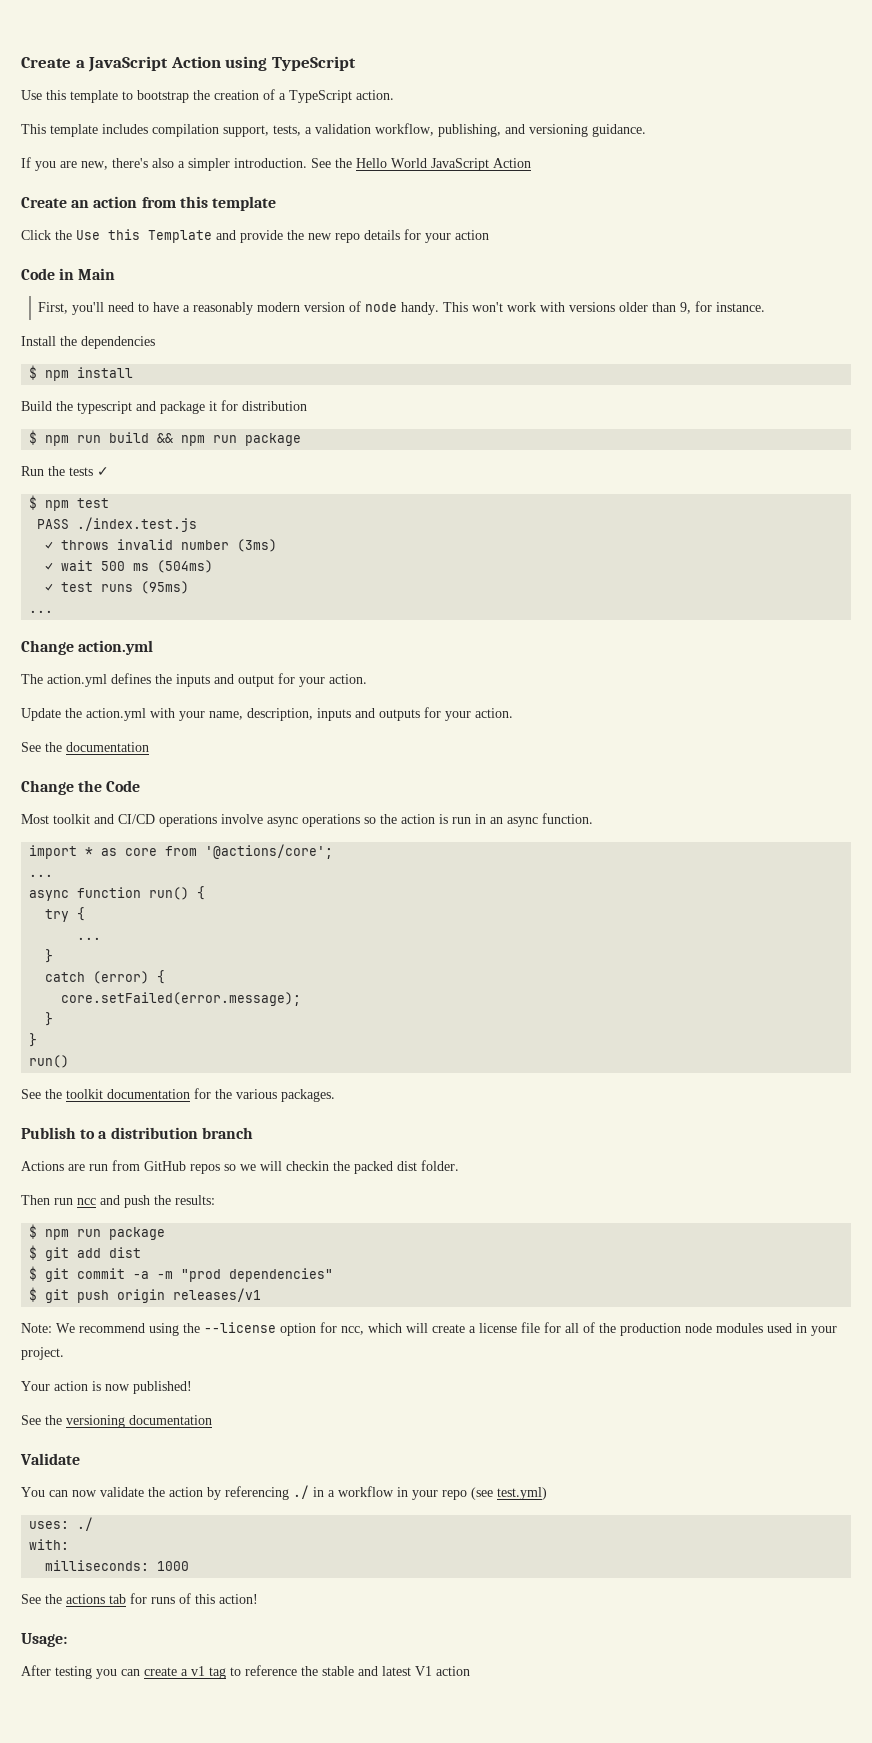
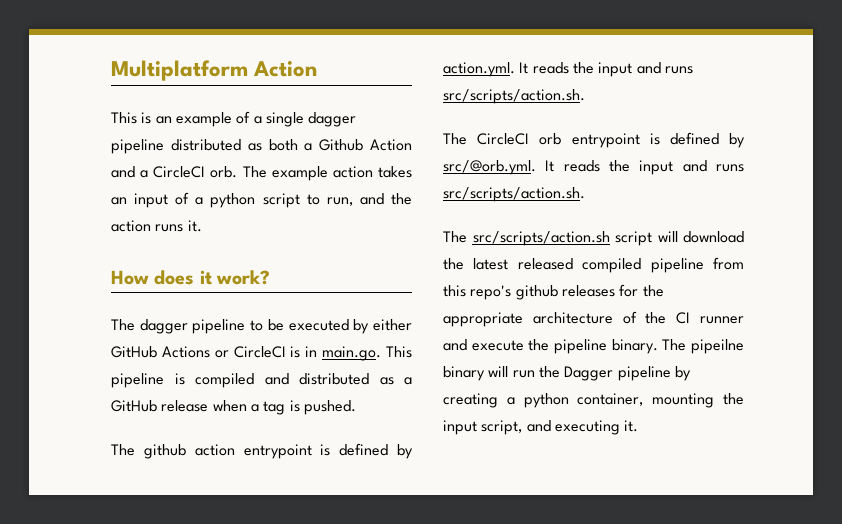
[21,56,356,72] [21,89,394,103] [21,123,646,137] [21,157,531,171] [21,196,276,211] [21,229,489,243] [21,268,116,280] [38,301,766,315] [21,336,155,349] [29,365,134,381] [21,400,307,414] [29,430,302,446] [21,466,109,476] [29,495,110,511] [37,517,198,532] [45,539,278,552] [45,560,214,573] [45,581,190,594] [29,610,54,613] [21,640,154,655] [21,673,367,687] [21,707,513,721] [21,742,149,752] [21,780,141,795] [21,813,593,827] [29,844,334,859] [29,874,54,877] [29,886,206,901] [45,907,86,922] [77,937,102,940] [45,949,54,963] [45,970,166,984] [61,992,302,1006] [45,1012,54,1026] [29,1033,38,1047] [29,1055,70,1068] [21,1088,335,1102] [21,1127,253,1139] [21,1160,459,1174] [21,1195,215,1208] [29,1224,166,1240] [29,1245,142,1261] [29,1266,334,1282] [29,1287,262,1303] [21,1322,837,1336] [21,1347,64,1360] [21,1381,192,1394] [21,1415,212,1428] [20,1453,80,1465] [21,1485,547,1500] [29,1517,94,1531] [29,1539,70,1550] [45,1560,190,1571] [21,1593,258,1604] [21,1633,67,1647] [21,1665,470,1679] Create a JavaScript Action using TypeScript // Use this template to bootstrap the creation of a TypeScript action. // This template includes compilation support, tests, a validation workflow, publishing, and versioning guidance. // If you are new, there's also a simpler introduction. See the Hello World JavaScript Action // Create an action from this template // Click the Use this Template and provide the new repo details for your action // Code in Main // First, you'll need to have a reasonably modern version of node handy. This won't work with versions older than 9, for instance. // Install the dependencies // $ npm install // Build the typescript and package it for distribution // $ npm run build && npm run package // Run the tests ✓ // $ npm test // PASS ./index.test.js // ✓ throws invalid number (3ms) // ✓ wait 500 ms (504ms) // ✓ test runs (95ms) // ... // Change action.yml // The action.yml defines the inputs and output for your action. // Update the action.yml with your name, description, inputs and outputs for your action. // See the documentation // Change the Code // Most toolkit and CI/CD operations involve async operations so the action is run in an async function. // import * as core from '@actions/core'; // ... // async function run() { // try { // ... // } // catch (error) { // core.setFailed(error.message); // } // } // run() // See the toolkit documentation for the various packages. // Publish to a distribution branch // Actions are run from GitHub repos so we will checkin the packed dist folder. // Then run ncc and push the results: // $ npm run package // $ git add dist // $ git commit -a -m "prod dependencies" // $ git push origin releases/v1 // Note: We recommend using the --license option for ncc, which will create a license file for all of the production node modules used in your project. // Your action is now published! // See the versioning documentation // Validate // You can now validate the action by referencing ./ in a workflow in your repo (see test.yml) // uses: ./ // with: // milliseconds: 1000 // See the actions tab for runs of this action! // Usage: // After testing you can create a v1 tag to reference the stable and latest V1 action -> [111,60,318,81] [111,111,357,127] [111,139,412,154] [111,166,412,181] [111,192,412,208] [111,220,202,232] [111,270,271,285] [111,319,413,334] [111,346,412,361] [111,373,412,388] [111,400,356,415] [111,443,413,459] [443,62,693,77] [443,89,585,104] [443,132,745,148] [443,160,744,175] [443,187,585,202] [443,231,744,246] [443,257,744,273] [443,284,664,300] [443,311,744,327] [443,339,744,354] [443,366,691,381] [443,393,744,408] [443,420,639,435] Multiplatform Action // This is an example of a single dagger pipeline distributed as both a Github Action and a CircleCI orb. The example action takes an input of a python script to run, and the action runs it. // How does it work? // The dagger pipeline to be executed by either GitHub Actions or CircleCI is in main.go. This pipeline is compiled and distributed as a GitHub release when a tag is pushed. // The github action entrypoint is defined by action.yml. It reads the input and runs src/scripts/action.sh. // The CircleCI orb entrypoint is defined by src/@orb.yml. It reads the input and runs src/scripts/action.sh. // The src/scripts/action.sh script will download the latest released compiled pipeline from this repo's github releases for the appropriate architecture of the CI runner and execute the pipeline binary. The pipeilne binary will run the Dagger pipeline by creating a python container, mounting the input script, and executing it.

